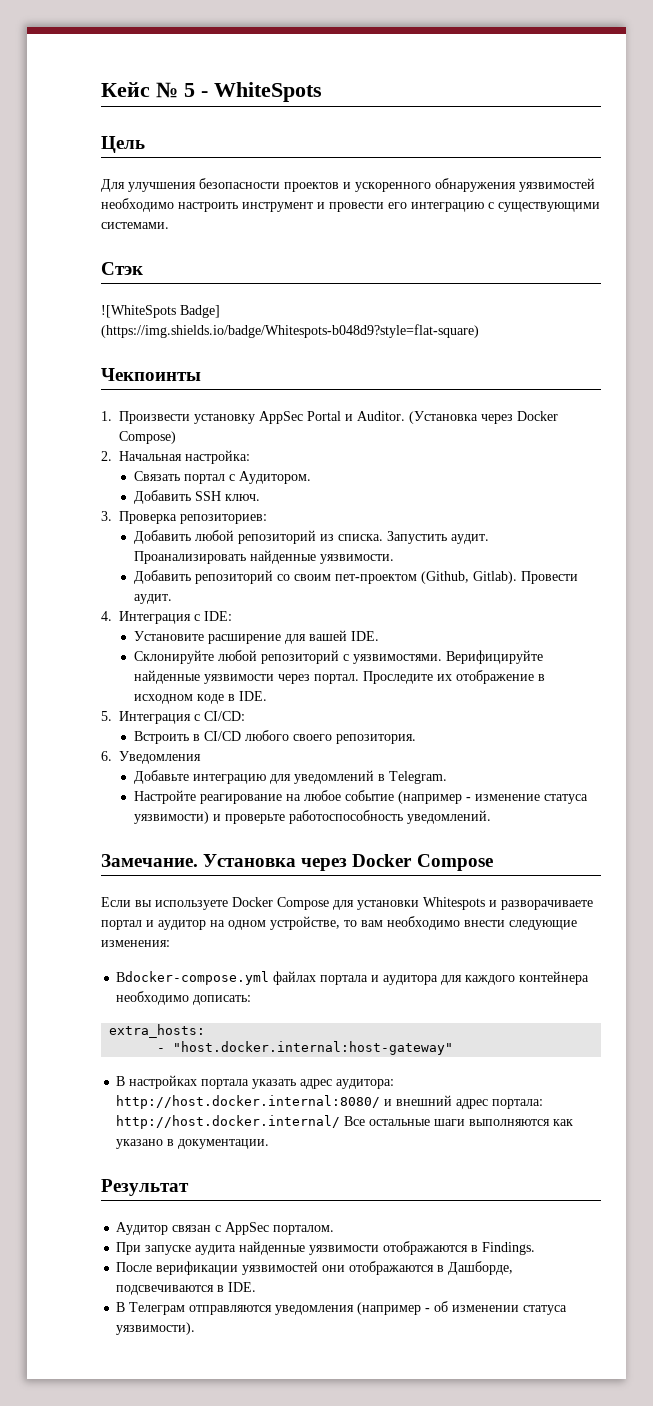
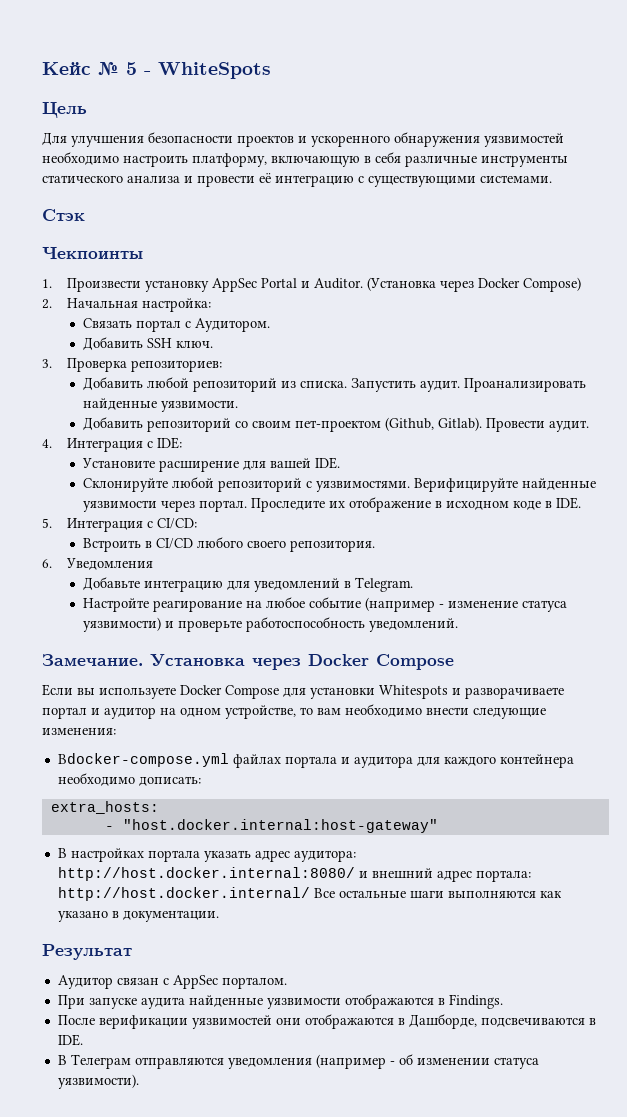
[242,202,313,212] инструмент -> [192,152,568,167] [42,175,180,183] платформу, включающую в себя различные инструменты статического анализа
[388,202,407,209] его -> [259,173,271,183] её
[101,305,220,318] [101,324,479,338] // ![WhiteSpots Badge] (https://img.shields.io/badge/Whitespots-b048d9?style=flat-square) -> (85, 215) none

